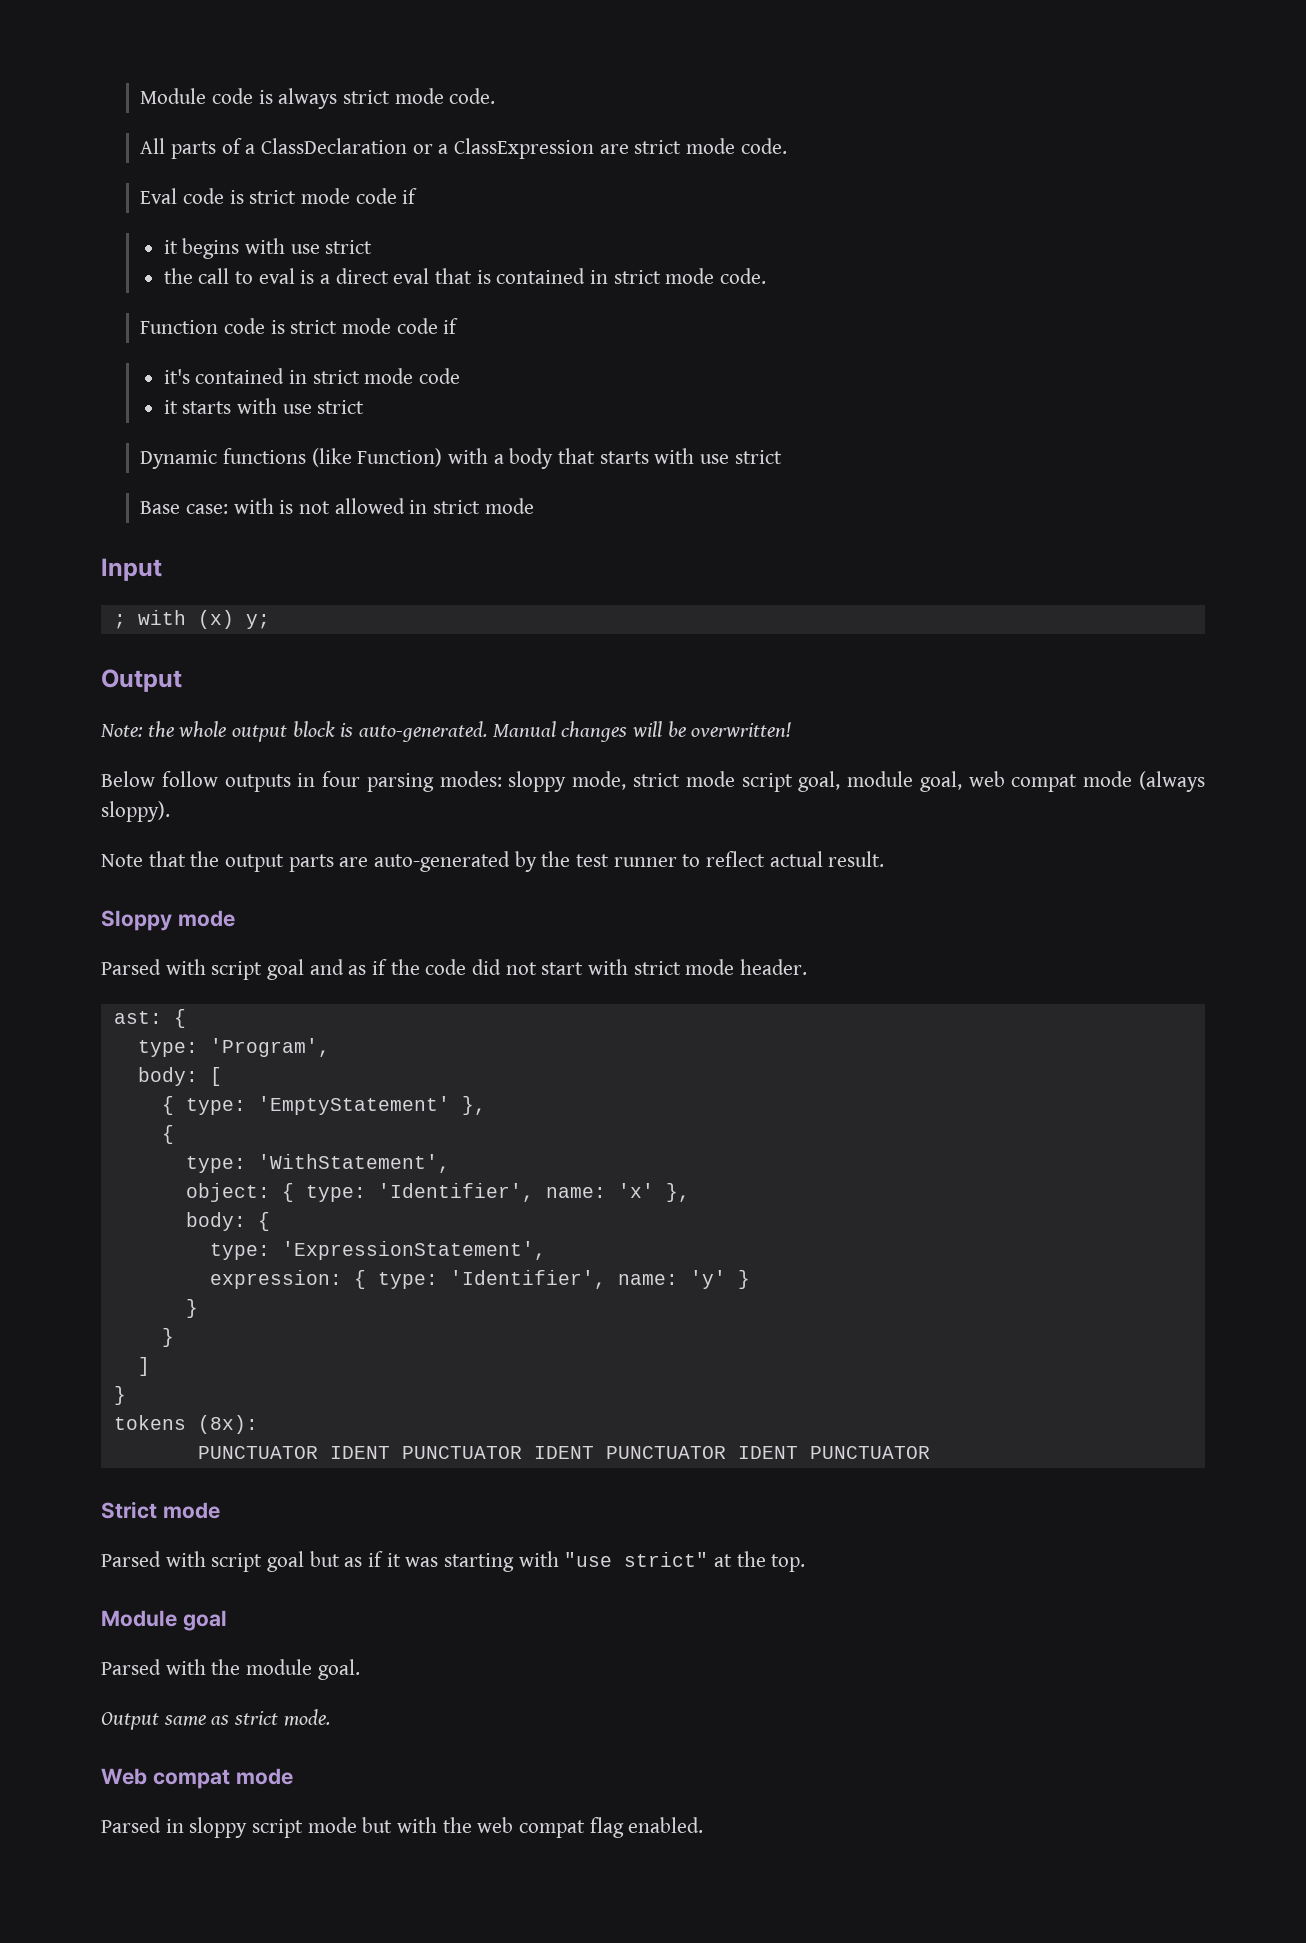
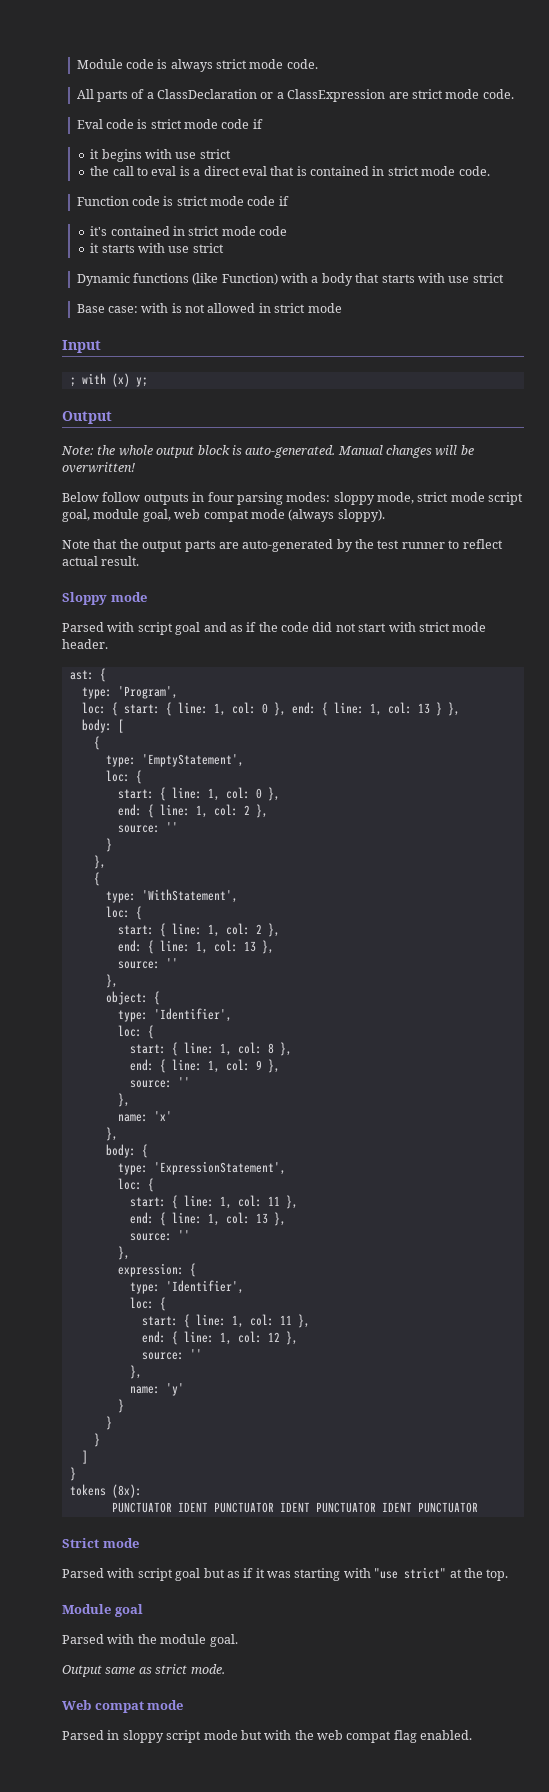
[137,1067,222,1086] [161,1096,486,1115] [161,1125,174,1144] [185,1154,450,1173] body: [ // { type: 'EmptyStatement' }, // { // type: 'WithStatement', -> [81,702,460,716] [81,719,124,733] [93,736,100,750] [105,754,244,767] [105,770,142,784] [117,787,280,801] [117,804,268,818] [117,822,178,833] [105,838,112,852] [93,855,106,869] [93,872,100,886] [105,889,238,903] [105,906,142,920] [117,923,280,937] [117,940,274,954] [117,958,178,969] [105,974,118,988] loc: { start: { line: 1, col: 0 }, end: { line: 1, col: 13 } }, // body: [ // { // type: 'EmptyStatement', // loc: { // start: { line: 1, col: 0 }, // end: { line: 1, col: 2 }, // source: '' // } // }, // { // type: 'WithStatement', // loc: { // start: { line: 1, col: 2 }, // end: { line: 1, col: 13 }, // source: '' // },
[305,1183,534,1202] type: 'Identifier', -> [117,1008,232,1022] [117,1025,154,1039] [129,1042,292,1056] [129,1059,280,1073] [129,1077,190,1088] [117,1093,130,1107] // type: 'Identifier', // loc: { // start: { line: 1, col: 8 }, // end: { line: 1, col: 9 }, // source: '' // }, //
(654, 1190) none -> (172, 1116) //
(546, 1250) none -> [117,1178,154,1192] [129,1195,298,1209] [129,1212,286,1226] [129,1230,190,1241] [117,1246,130,1260] // loc: { // start: { line: 1, col: 11 }, // end: { line: 1, col: 13 }, // source: '' // },
[377,1270,606,1289] type: 'Identifier', -> [129,1280,244,1294] [129,1297,166,1311] [141,1314,310,1328] [141,1331,298,1345] [141,1349,202,1360] [129,1365,142,1379] // type: 'Identifier', // loc: { // start: { line: 1, col: 11 }, // end: { line: 1, col: 12 }, // source: '' // }, //
(726, 1279) none -> (184, 1389) //

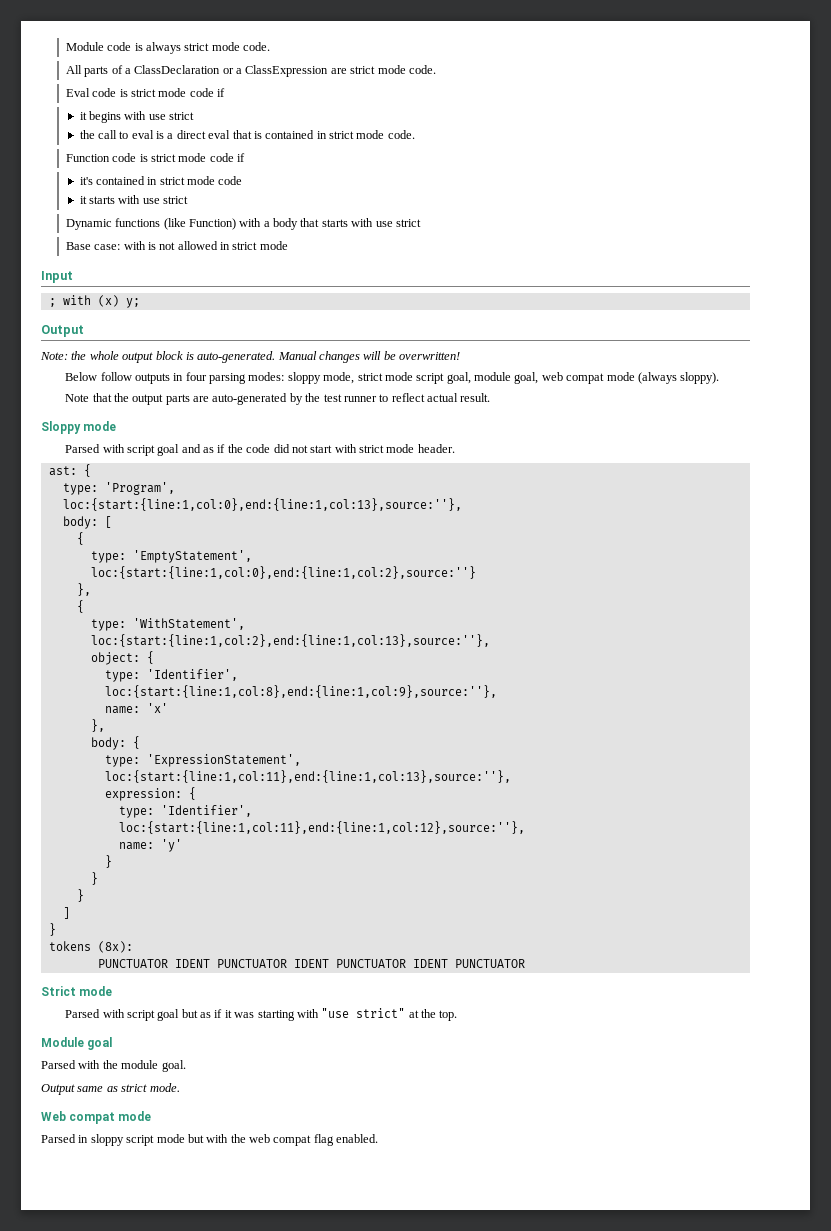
[81,702,460,716] loc: { start: { line: 1, col: 0 }, end: { line: 1, col: 13 } }, -> [62,498,462,511] loc:{start:{line:1,col:0},end:{line:1,col:13},source:''},
[105,770,142,784] [117,787,280,801] [117,804,268,818] [117,822,178,833] [105,838,112,852] [93,855,106,869] [93,872,100,886] [105,889,238,903] [105,906,142,920] [117,923,280,937] [117,940,274,954] [117,958,178,969] [105,974,118,988] [105,991,160,1005] [117,1008,232,1022] [117,1025,154,1039] [129,1042,292,1056] [129,1059,280,1073] [129,1077,190,1088] [117,1093,130,1107] loc: { // start: { line: 1, col: 0 }, // end: { line: 1, col: 2 }, // source: '' // } // }, // { // type: 'WithStatement', // loc: { // start: { line: 1, col: 2 }, // end: { line: 1, col: 13 }, // source: '' // }, // object: { // type: 'Identifier', // loc: { // start: { line: 1, col: 8 }, // end: { line: 1, col: 9 }, // source: '' // }, -> [90,566,476,579] [76,583,91,596] [76,600,84,613] [90,618,245,631] [90,634,490,647] [90,651,154,665] [104,669,238,682] [104,685,497,698] loc:{start:{line:1,col:0},end:{line:1,col:2},source:''} // }, // { // type: 'WithStatement', // loc:{start:{line:1,col:2},end:{line:1,col:13},source:''}, // object: { // type: 'Identifier', // loc:{start:{line:1,col:8},end:{line:1,col:9},source:''},
[117,1178,154,1192] [129,1195,298,1209] [129,1212,286,1226] [129,1230,190,1241] [117,1246,130,1260] [117,1263,196,1277] [129,1280,244,1294] [129,1297,166,1311] [141,1314,310,1328] [141,1331,298,1345] [141,1349,202,1360] [129,1365,142,1379] loc: { // start: { line: 1, col: 11 }, // end: { line: 1, col: 13 }, // source: '' // }, // expression: { // type: 'Identifier', // loc: { // start: { line: 1, col: 11 }, // end: { line: 1, col: 12 }, // source: '' // }, -> [104,770,511,783] [104,787,196,801] [118,805,252,818] [118,821,525,834] loc:{start:{line:1,col:11},end:{line:1,col:13},source:''}, // expression: { // type: 'Identifier', // loc:{start:{line:1,col:11},end:{line:1,col:12},source:''},

